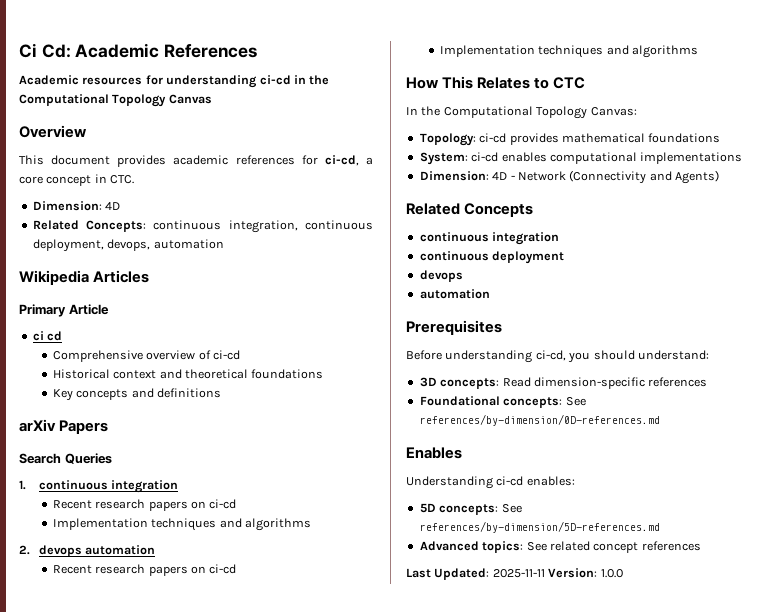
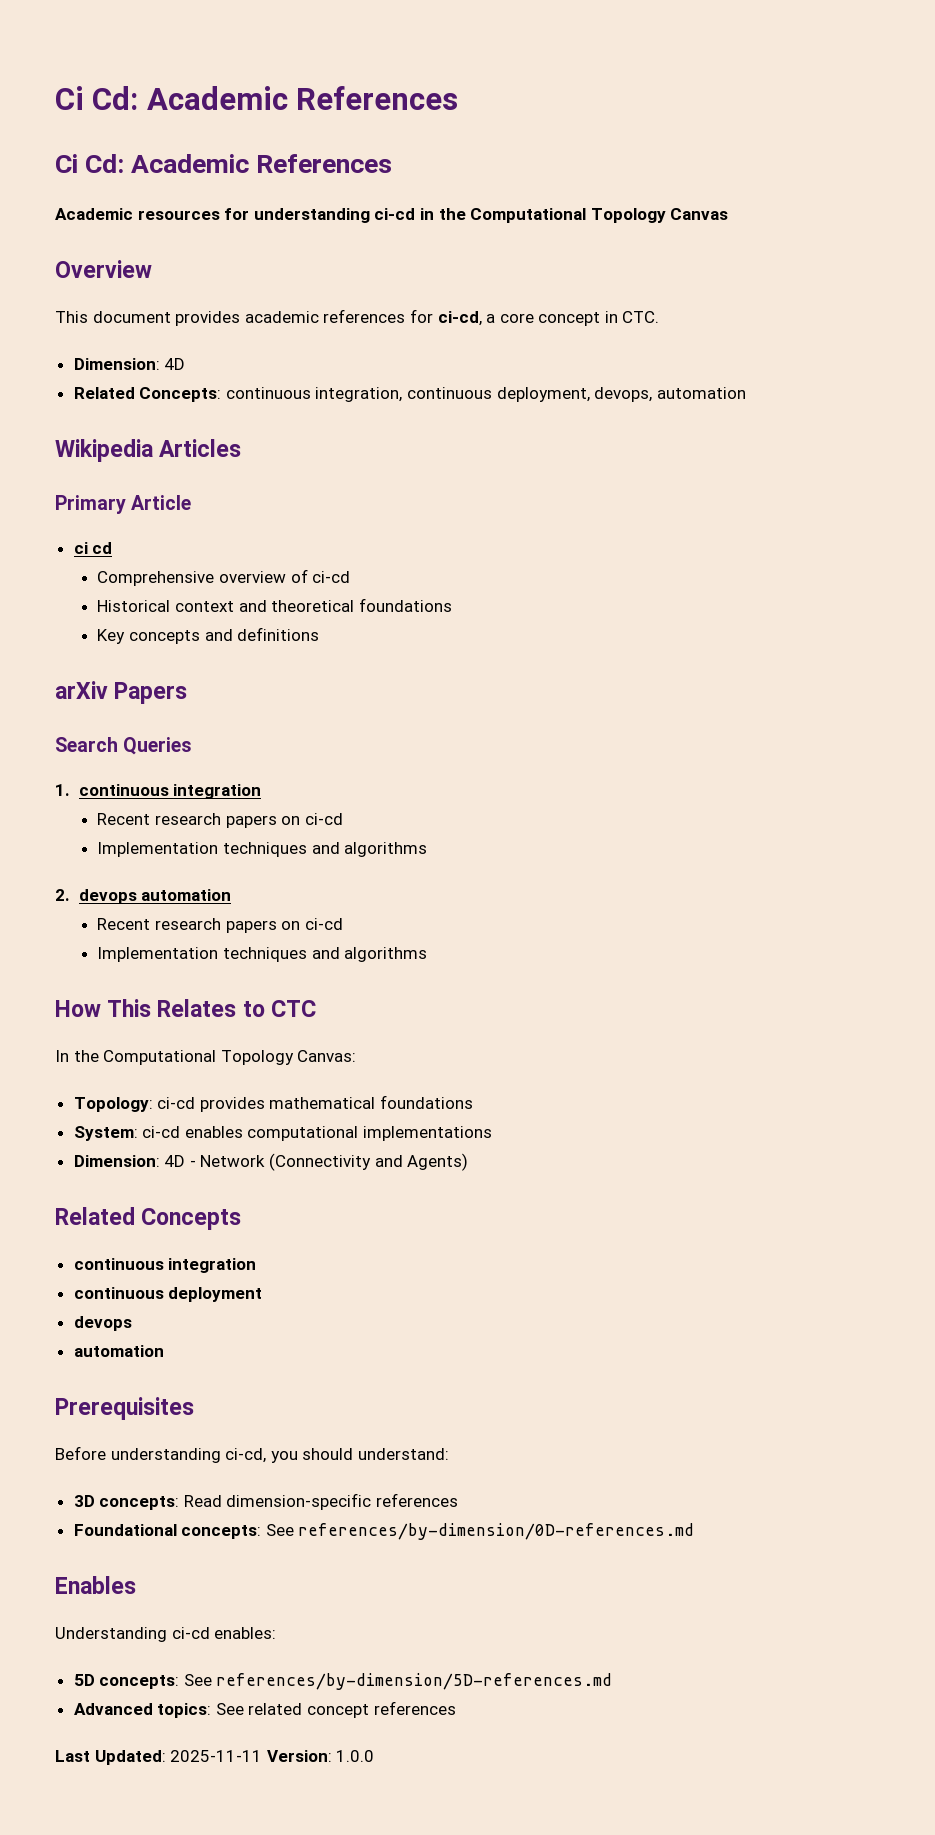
[19,43,258,58] Ci Cd: Academic References -> [55,86,459,110] [55,154,393,173] Ci Cd: Academic References // Ci Cd: Academic References

